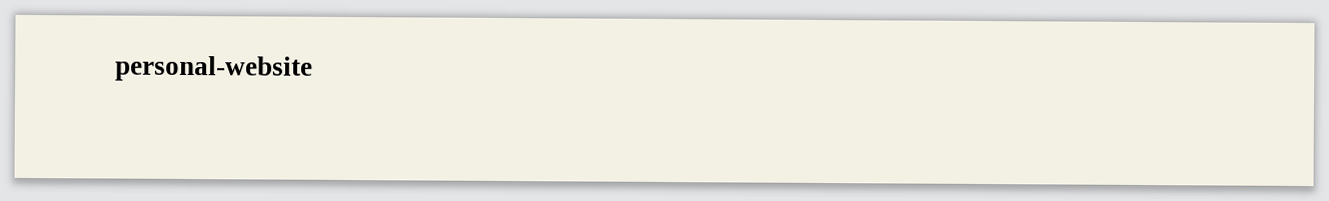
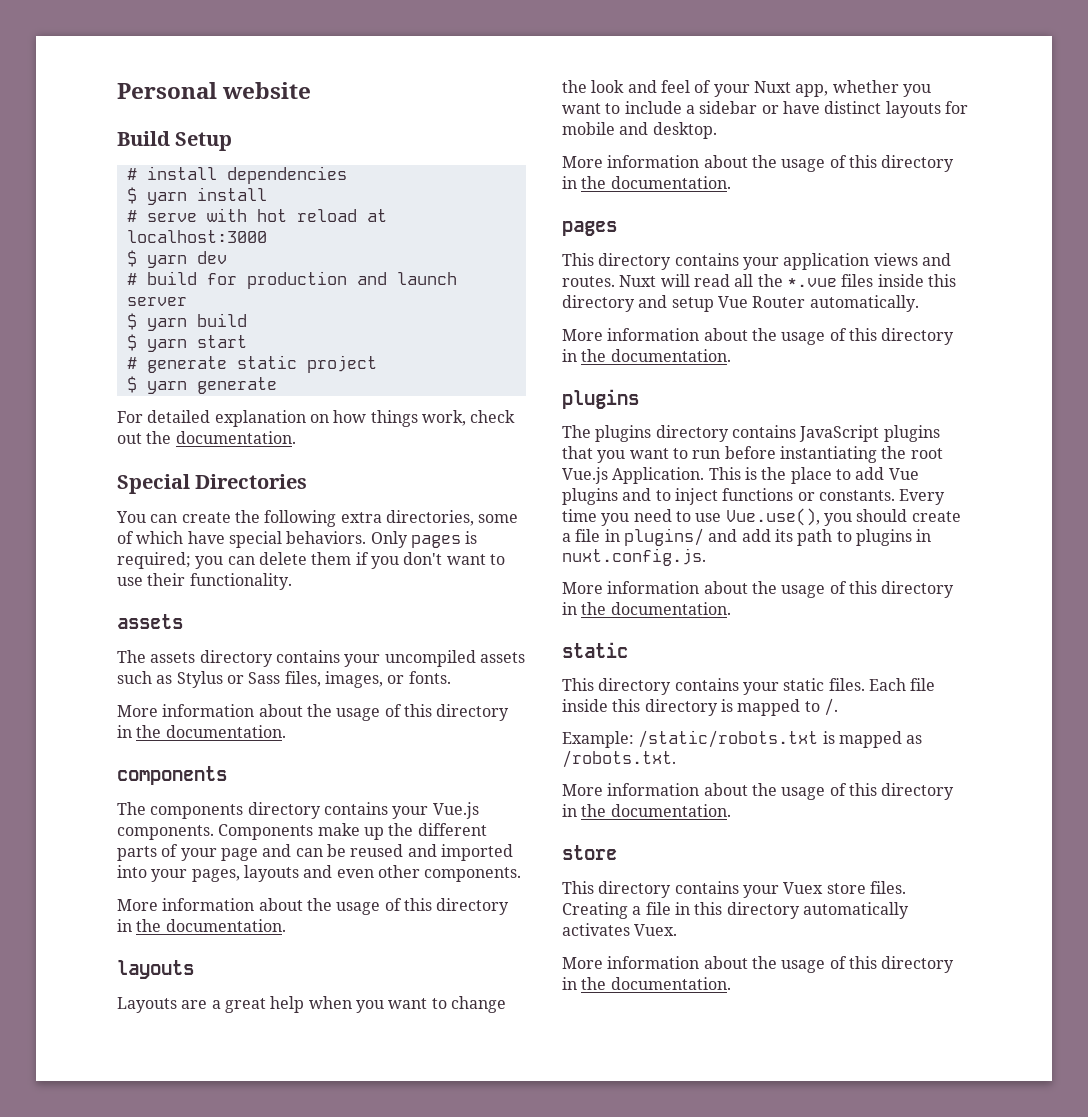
[115,55,313,82] personal-website -> [117,82,312,99] [117,131,233,151] [126,166,347,184] [126,187,267,205] [126,208,387,222] [126,230,267,243] [126,250,227,268] [126,271,457,289] [126,297,187,306] [126,313,247,331] [126,334,247,352] [126,355,377,373] [126,376,277,394] [117,410,516,427] [117,431,296,444] [117,474,308,494] [116,510,519,527] [117,531,478,548] [117,552,505,569] [117,573,292,590] [117,614,183,629] [117,650,525,667] [117,671,451,688] [117,704,510,721] [117,725,286,738] [117,766,227,785] [117,802,479,819] [117,823,487,840] [117,844,513,861] [117,865,522,882] [117,898,510,915] [117,919,286,932] [117,960,194,979] [117,996,506,1013] [562,80,931,97] [562,101,968,118] [562,122,717,139] [562,155,955,172] [562,176,731,189] [562,221,617,236] [562,253,951,270] [562,274,956,287] [562,295,919,312] [562,328,955,345] [562,349,731,362] [562,389,639,409] [562,425,940,442] [562,446,943,463] [562,467,919,484] [562,488,946,505] [562,508,961,526] [562,528,932,546] [562,548,706,566] [562,581,955,598] [562,602,731,615] [562,642,628,658] [562,678,936,695] [562,698,838,716] [562,730,923,748] [562,750,676,768] [562,783,955,800] [562,804,731,817] [562,845,617,860] [562,881,906,898] [562,902,909,919] [562,923,678,936] [562,956,955,973] [562,977,731,990] Personal website // Build Setup // # install dependencies // $ yarn install // # serve with hot reload at localhost:3000 // $ yarn dev // # build for production and launch server // $ yarn build // $ yarn start // # generate static project // $ yarn generate // For detailed explanation on how things work, check out the documentation. // Special Directories // You can create the following extra directories, some of which have special behaviors. Only pages is required; you can delete them if you don't want to use their functionality. // assets // The assets directory contains your uncompiled assets such as Stylus or Sass files, images, or fonts. // More information about the usage of this directory in the documentation. // components // The components directory contains your Vue.js components. Components make up the different parts of your page and can be reused and imported into your pages, layouts and even other components. // More information about the usage of this directory in the documentation. // layouts // Layouts are a great help when you want to change the look and feel of your Nuxt app, whether you want to include a sidebar or have distinct layouts for mobile and desktop. // More information about the usage of this directory in the documentation. // pages // This directory contains your application views and routes. Nuxt will read all the *.vue files inside this directory and setup Vue Router automatically. // More information about the usage of this directory in the documentation. // plugins // The plugins directory contains JavaScript plugins that you want to run before instantiating the root Vue.js Application. This is the place to add Vue plugins and to inject functions or constants. Every time you need to use Vue.use(), you should create a file in plugins/ and add its path to plugins in nuxt.config.js. // More information about the usage of this directory in the documentation. // static // This directory contains your static files. Each file inside this directory is mapped to /. // Example: /static/robots.txt is mapped as /robots.txt. // More information about the usage of this directory in the documentation. // store // This directory contains your Vuex store files. Creating a file in this directory automatically activates Vuex. // More information about the usage of this directory in the documentation.

